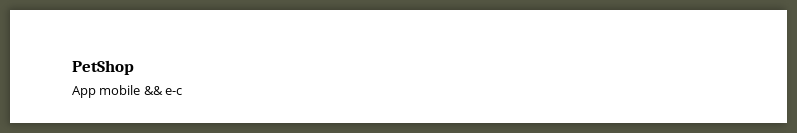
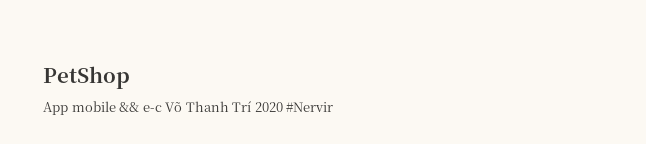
(183, 91) none -> [165,101,334,112] Võ Thanh Trí 2020 #Nervir

